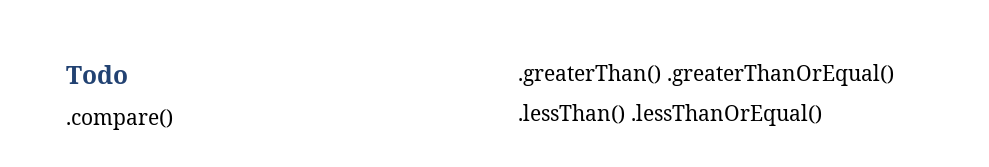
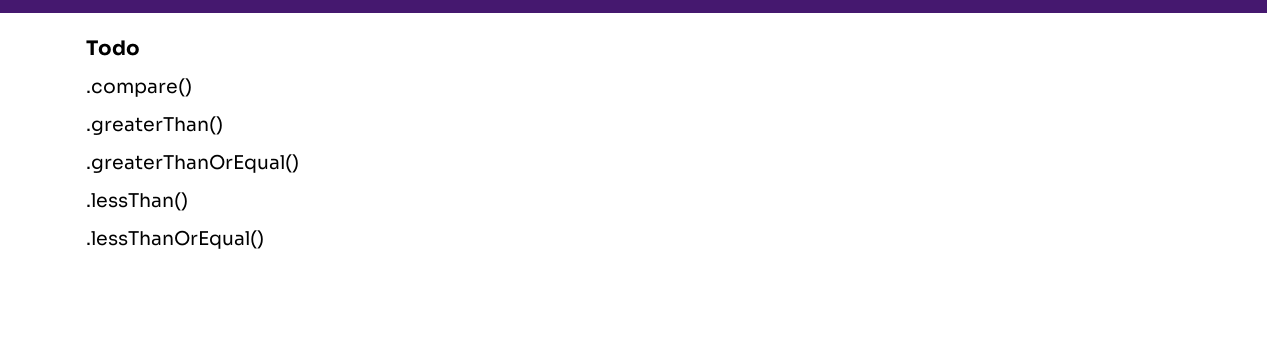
(661, 75) none -> (223, 125) //
(625, 114) none -> (188, 201) //

